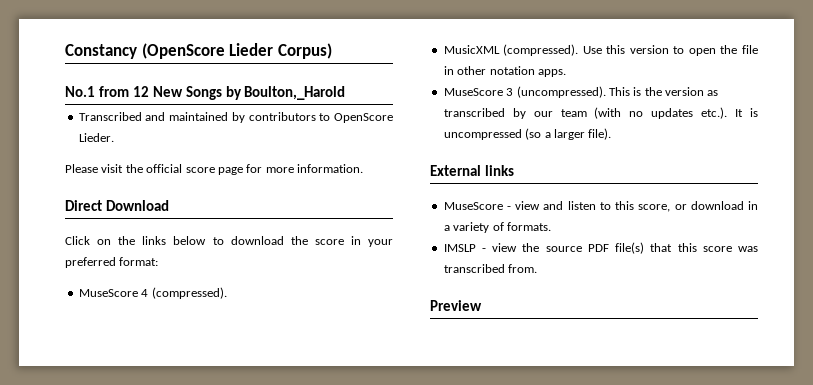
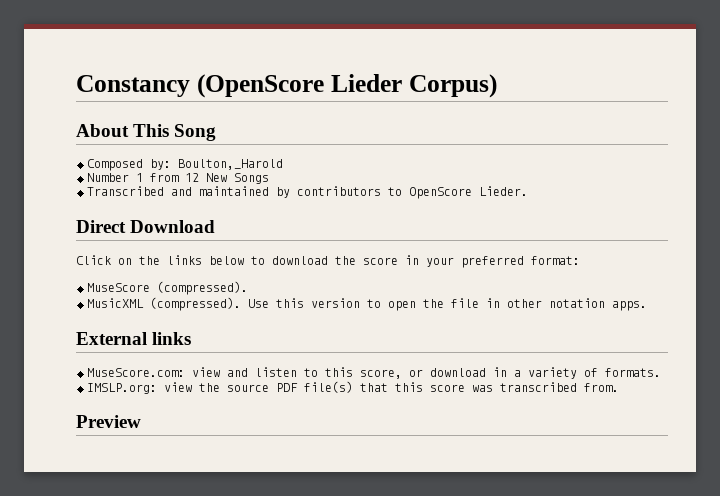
[65,86,95,97] No.1 -> [76,124,217,141] [87,159,283,171] [87,173,143,182] About This Song // Composed by: Boulton,_Harold // Number 1
[225,86,346,100] by Boulton,_Harold -> (269, 178) none
[65,164,363,175] // Please visit the official score page for more information. -> (528, 191) none
[141,289,149,297] 4 -> (150, 287) none
[443,86,719,98] [443,107,758,119] [443,128,612,140] // MuseScore 3 (uncompressed). This is the version as transcribed by our team (with no updates etc.). It is uncompressed (so a larger file). -> (647, 306) none
[443,202,511,210] MuseScore - -> [87,368,185,377] MuseScore.com:
[443,244,486,252] IMSLP - -> [87,383,157,394] IMSLP.org:

